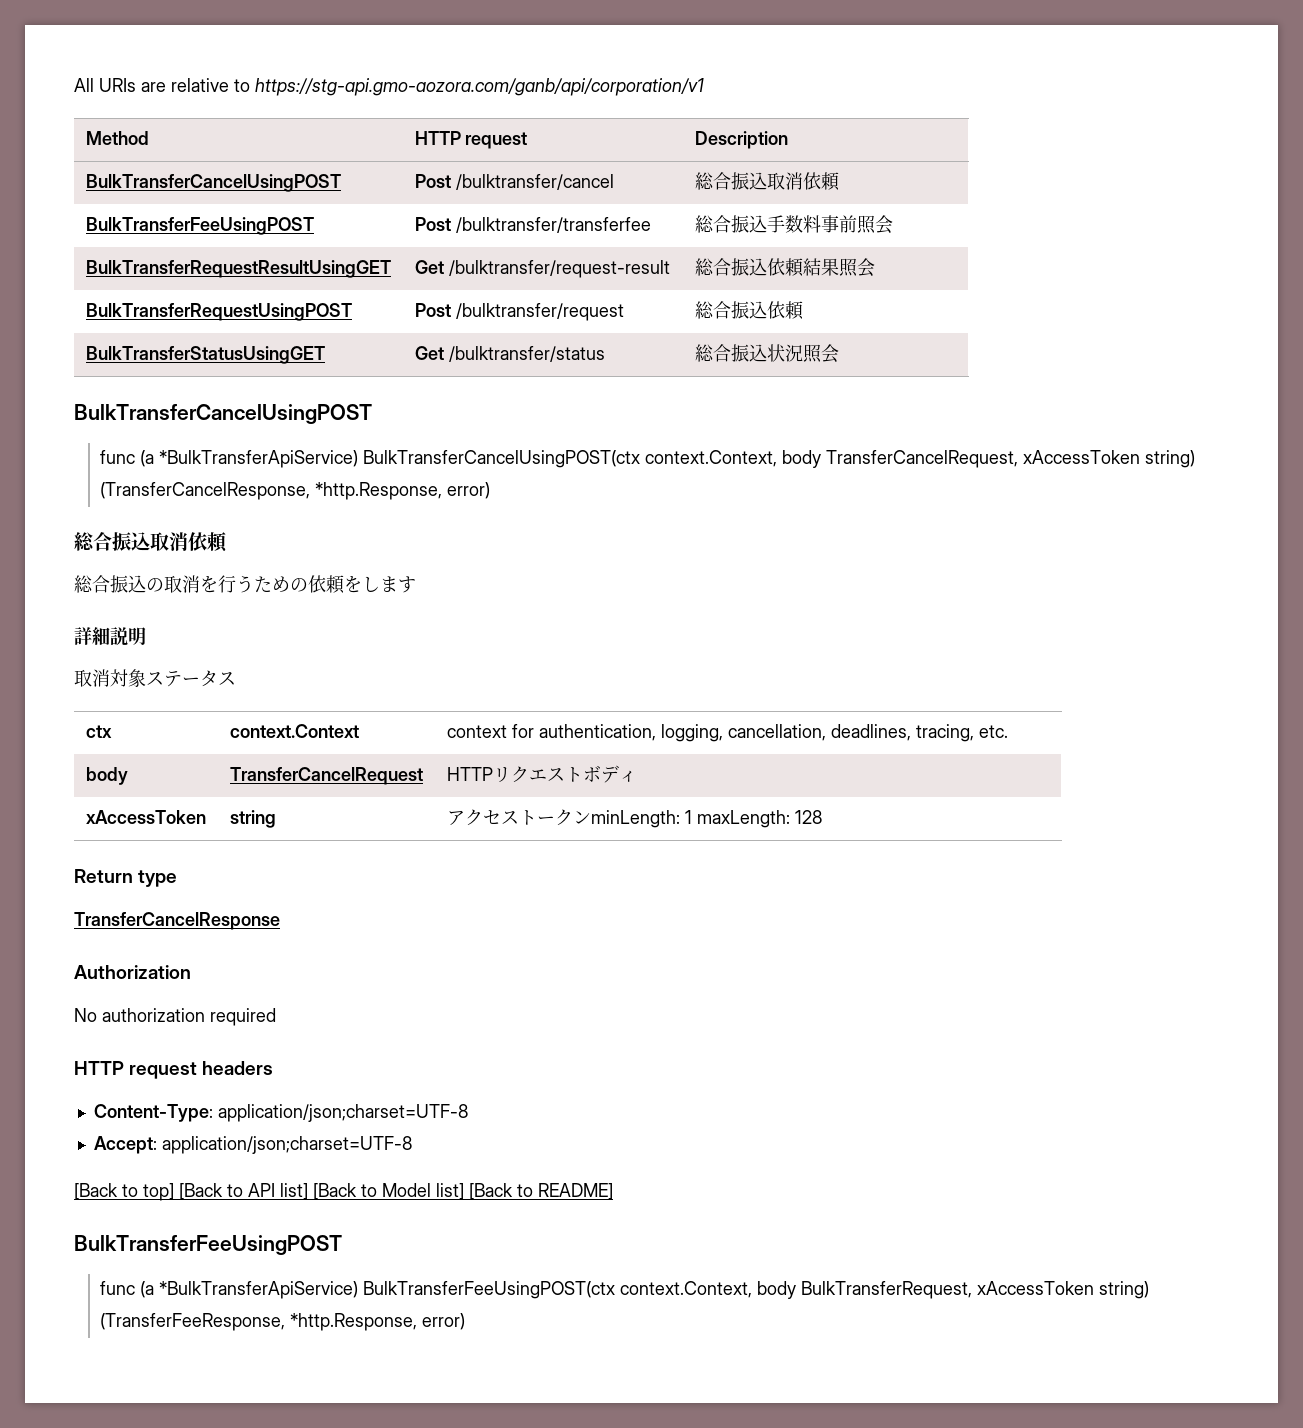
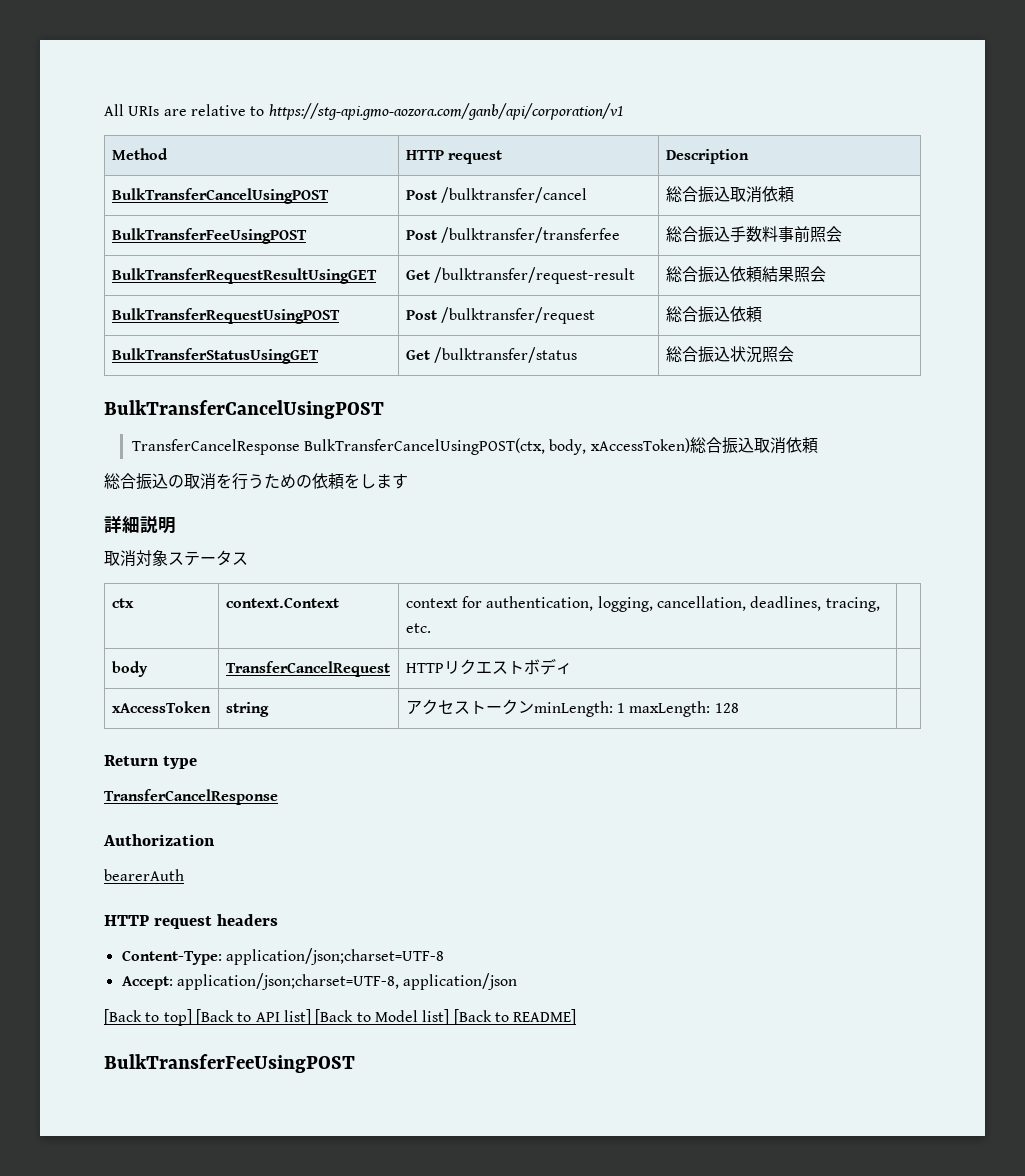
[100,450,1196,468] [100,482,491,500] func (a *BulkTransferApiService) BulkTransferCancelUsingPOST(ctx context.Context, body TransferCancelRequest, xAccessToken string) (TransferCancelResponse, *http.Response, error) // -> [131,438,690,455] TransferCancelResponse BulkTransferCancelUsingPOST(ctx, body, xAccessToken)
[74,1008,276,1026] No authorization required -> [104,869,184,881] bearerAuth
[161,1136,412,1154] application/json;charset=UTF-8 -> [176,973,518,990] application/json;charset=UTF-8, application/json
[100,1281,1150,1299] [100,1313,466,1331] // func (a *BulkTransferApiService) BulkTransferFeeUsingPOST(ctx context.Context, body BulkTransferRequest, xAccessToken string) (TransferFeeResponse, *http.Response, error) -> (355, 1063) none

